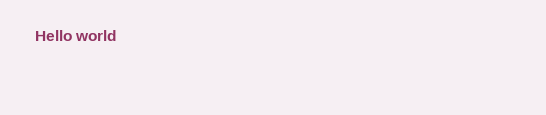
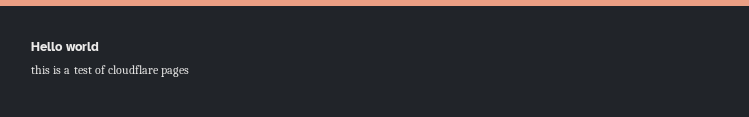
(117, 35) none -> [31,65,190,77] // this is a test of cloudflare pages

